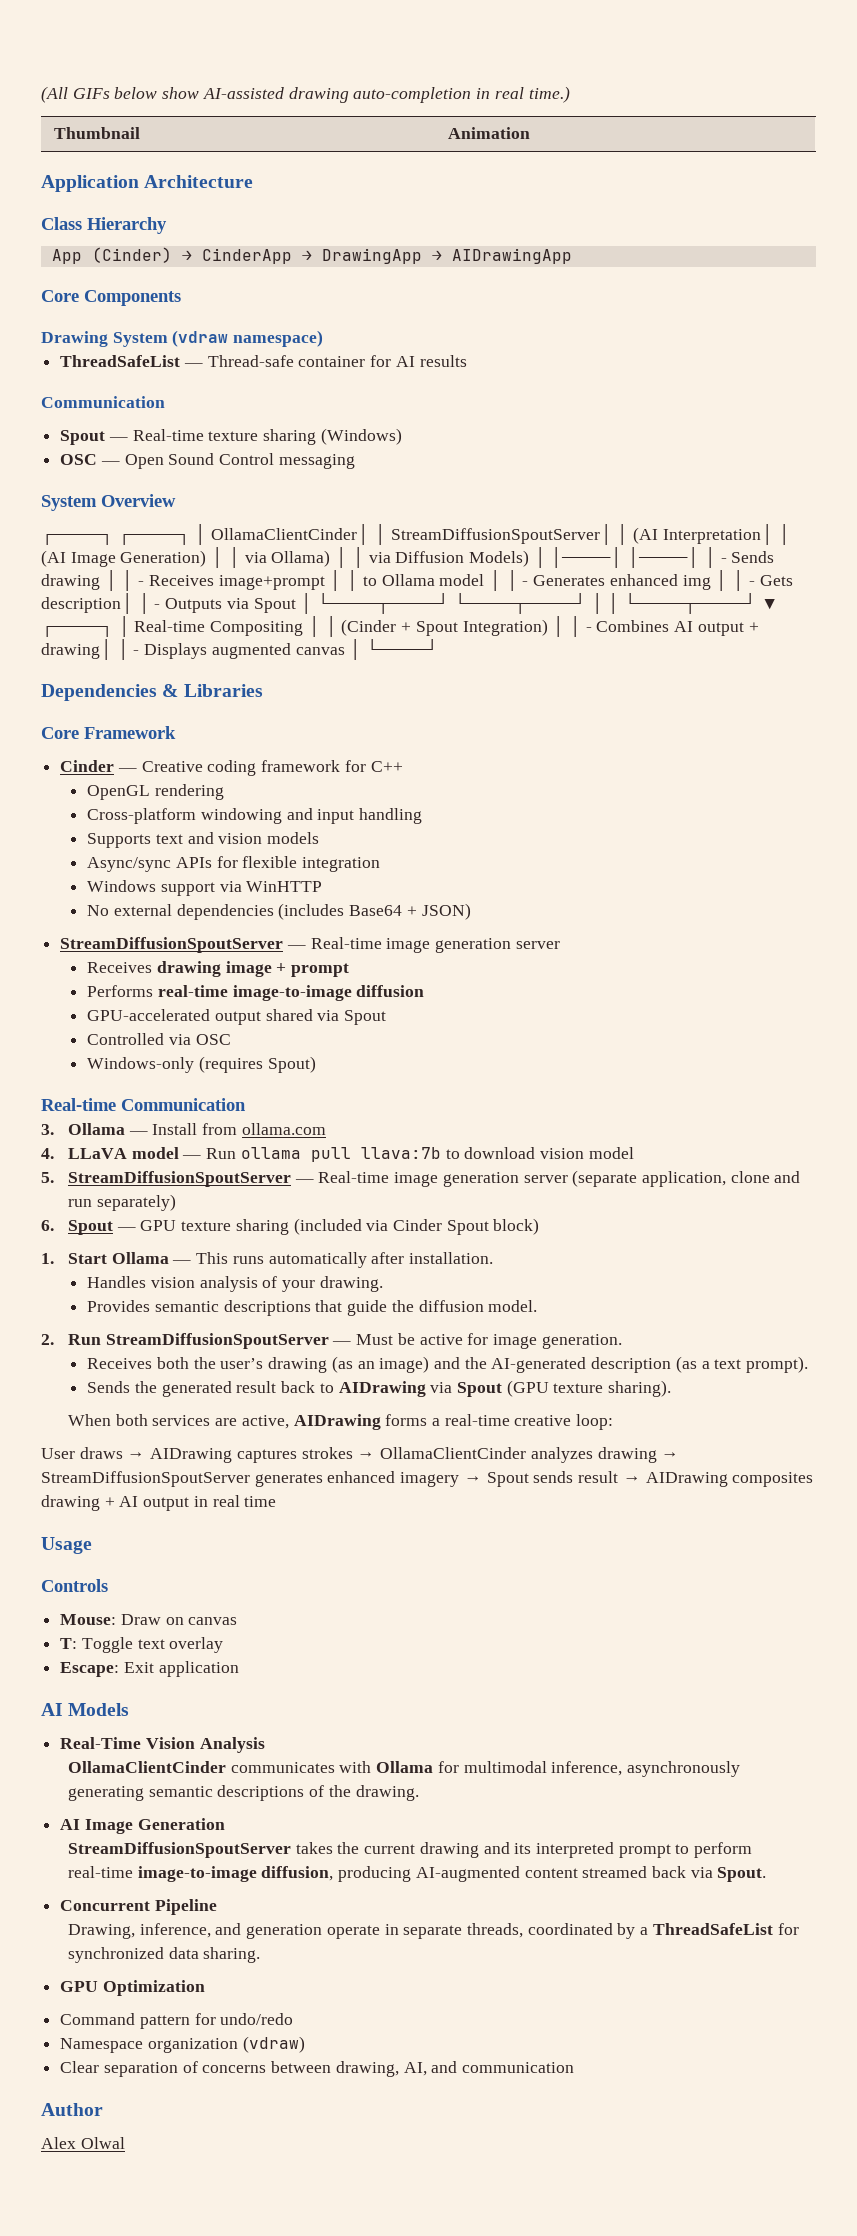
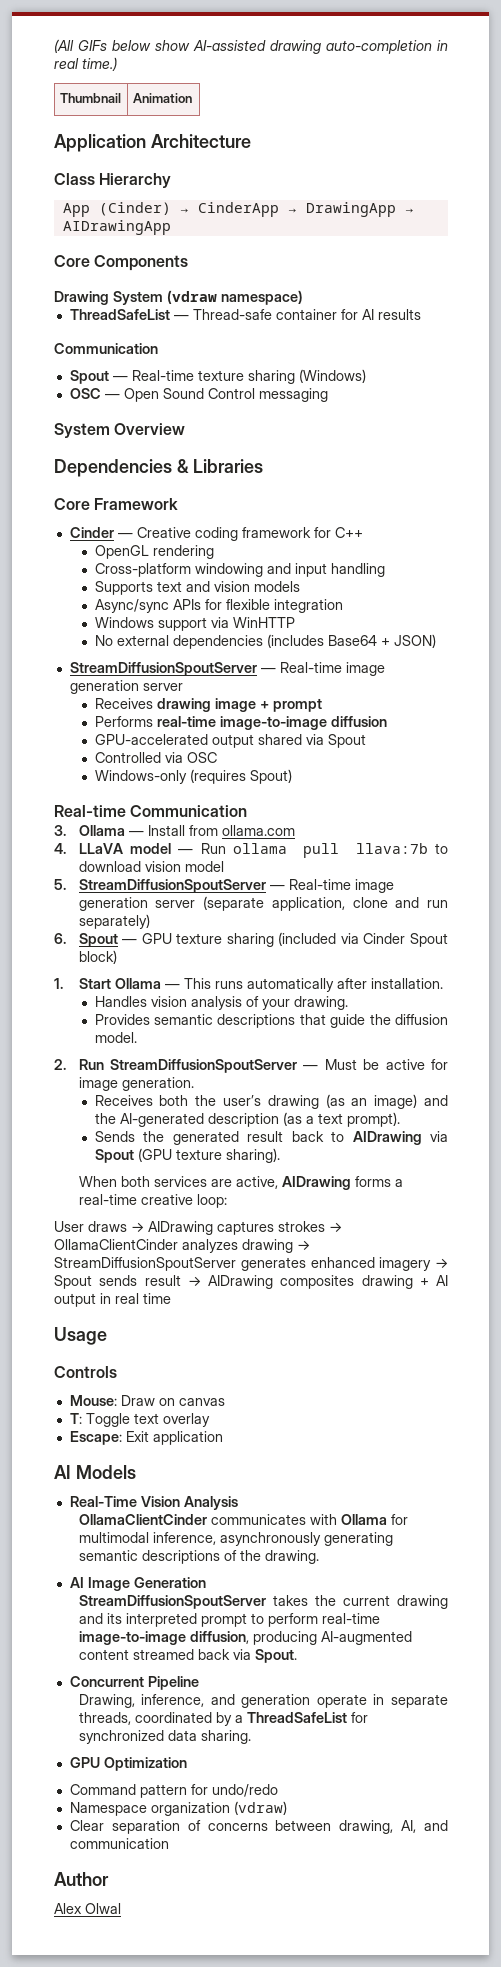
[41,524,790,545] [41,547,775,568] [41,570,793,591] [41,593,778,614] [41,616,759,637] [41,639,439,660] // ┌────┐ ┌────┐ │ OllamaClientCinder│ │ StreamDiffusionSpoutServer│ │ (AI Interpretation│ │ (AI Image Generation) │ │ via Ollama) │ │ via Diffusion Models) │ │────│ │────│ │ - Sends drawing │ │ - Receives image+prompt │ │ to Ollama model │ │ - Generates enhanced img │ │ - Gets description│ │ - Outputs via Spout │ └────┬────┘ └────┬────┘ │ │ └────┬────┘ ▼ ┌────┐ │ Real-time Compositing │ │ (Cinder + Spout Integration) │ │ - Combines AI output + drawing│ │ - Displays augmented canvas │ └────┘ -> (186, 429) none

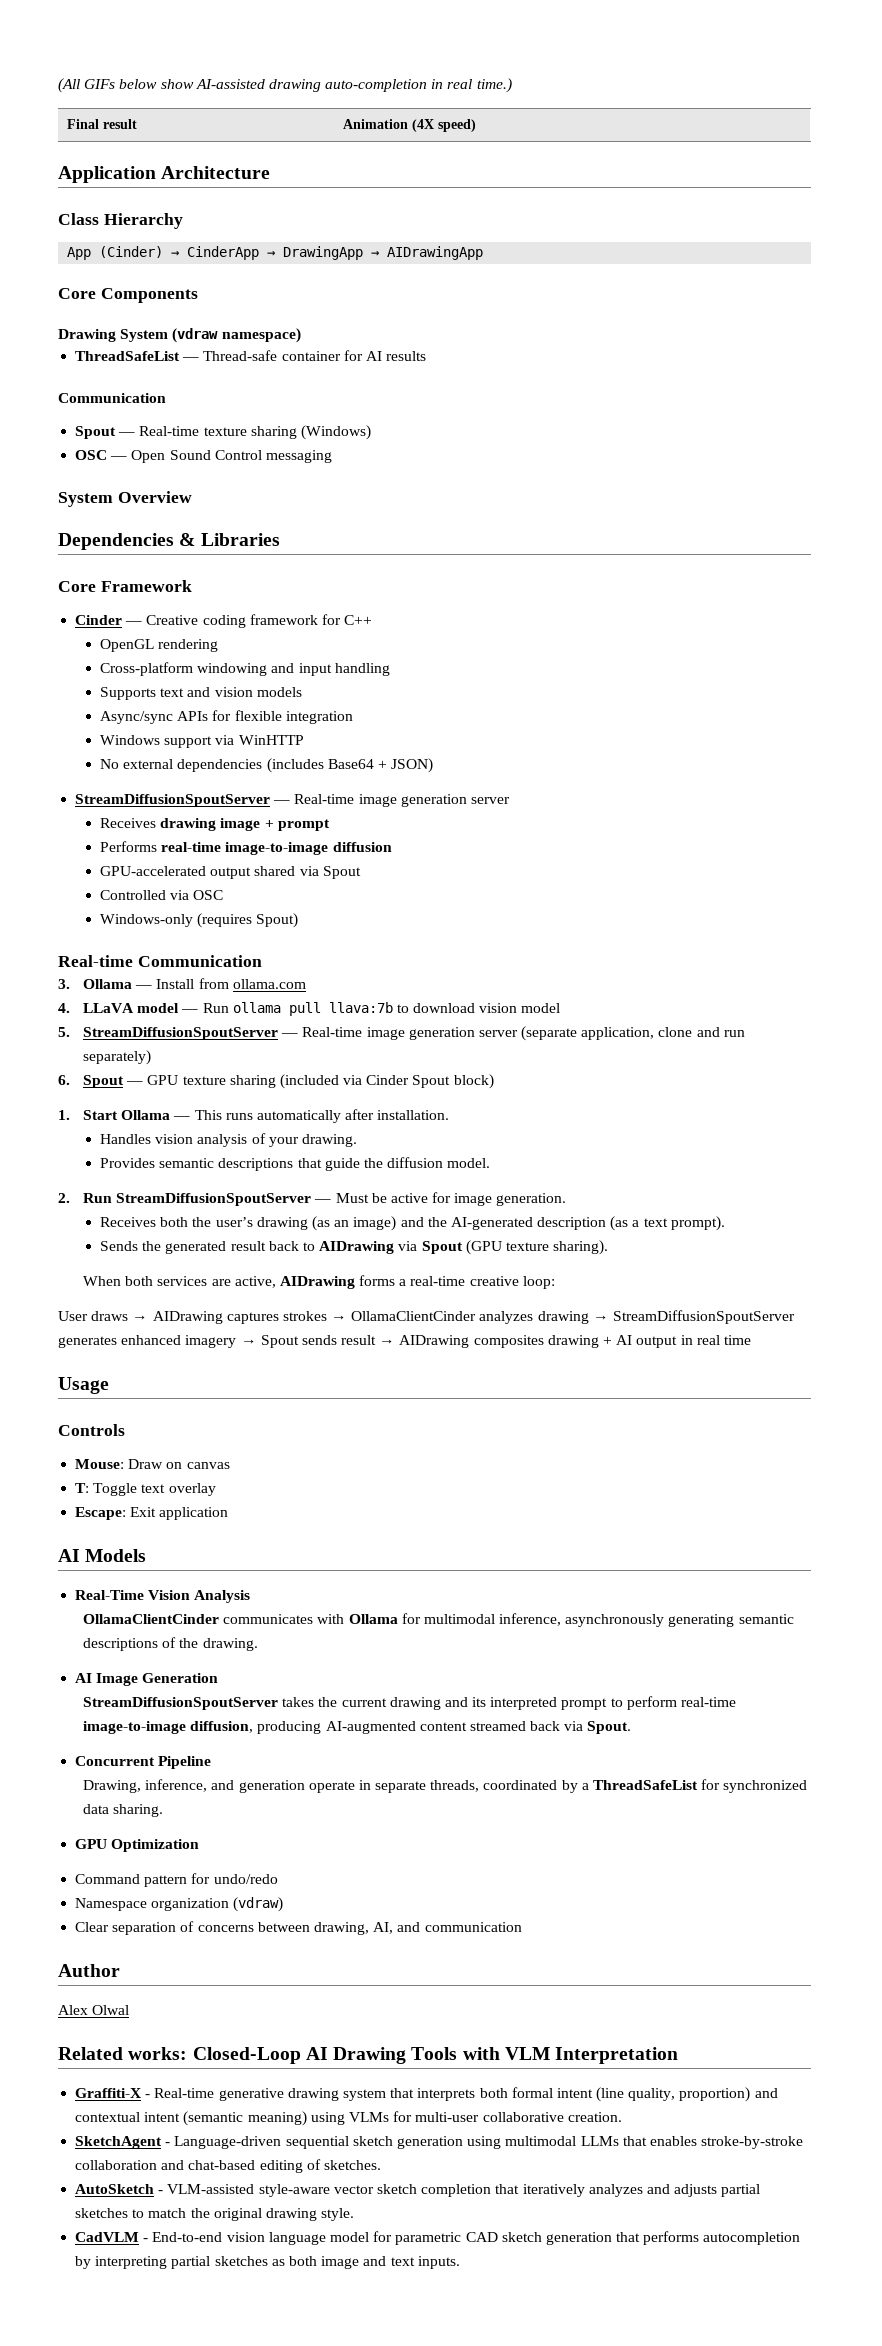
[59,93,121,103] Thumbnail -> [66,119,137,129] Final result
(192, 98) none -> [411,119,476,132] (4X speed)
(121, 1908) none -> [58,2047,679,2064] [75,2087,778,2102] [75,2111,622,2126] [75,2136,804,2149] [75,2159,381,2173] [75,2184,761,2197] [75,2208,355,2221] [75,2231,801,2245] [75,2256,460,2269] // Related works: Closed-Loop AI Drawing Tools with VLM Interpretation // Graffiti-X - Real-time generative drawing system that interprets both formal intent (line quality, proportion) and contextual intent (semantic meaning) using VLMs for multi-user collaborative creation. // SketchAgent - Language-driven sequential sketch generation using multimodal LLMs that enables stroke-by-stroke collaboration and chat-based editing of sketches. // AutoSketch - VLM-assisted style-aware vector sketch completion that iteratively analyzes and adjusts partial sketches to match the original drawing style. // CadVLM - End-to-end vision language model for parametric CAD sketch generation that performs autocompletion by interpreting partial sketches as both image and text inputs.

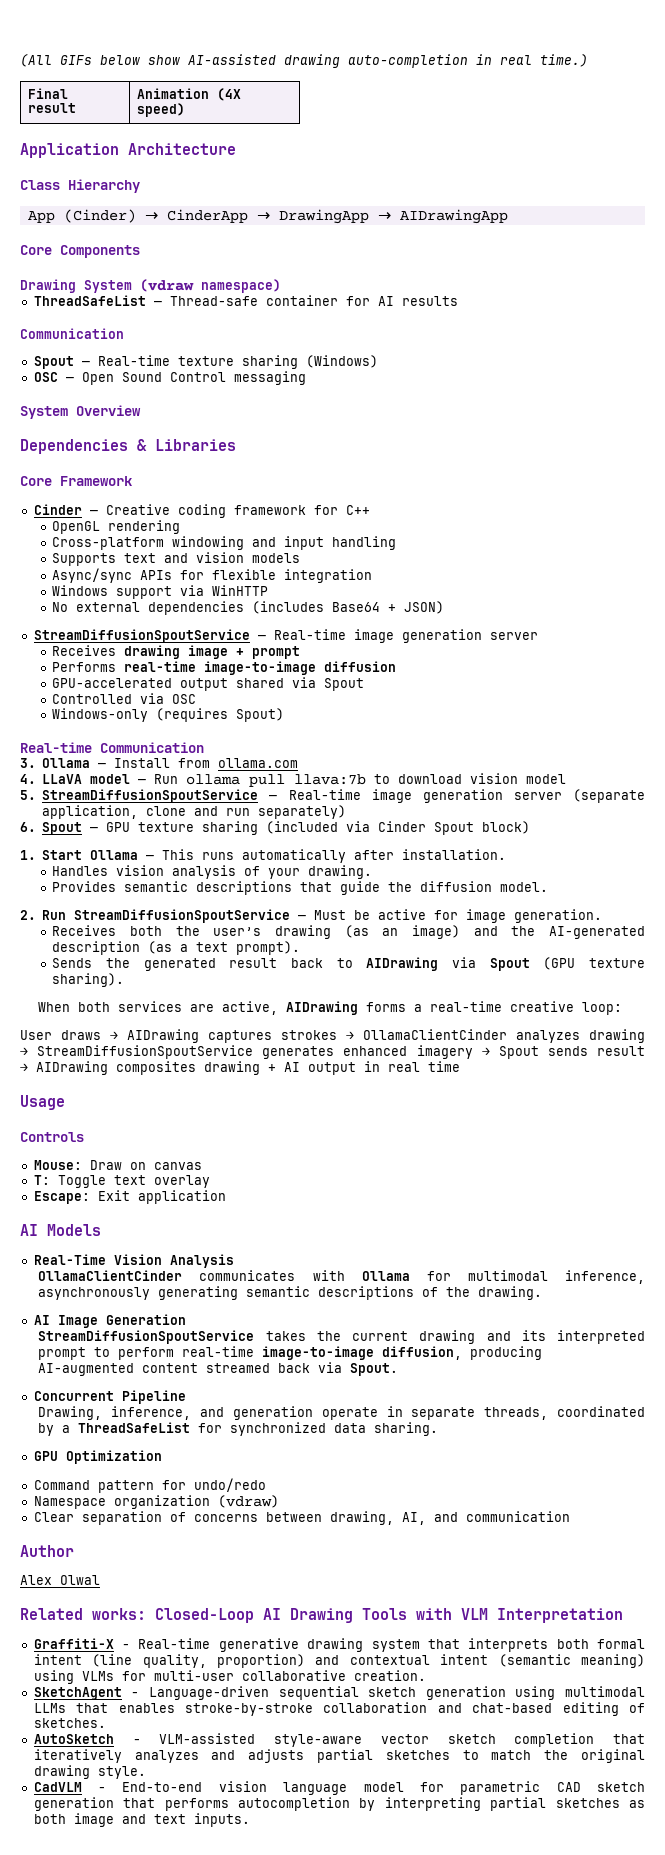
[75,794,271,807] StreamDiffusionSpoutServer -> [33,629,250,643] StreamDiffusionSpoutService
[82,1027,278,1040] StreamDiffusionSpoutServer -> [42,789,259,803] StreamDiffusionSpoutService
[116,1193,312,1206] StreamDiffusionSpoutServer -> [74,909,291,923] StreamDiffusionSpoutService
[613,1310,796,1324] StreamDiffusionSpoutServer -> [37,1045,254,1059] StreamDiffusionSpoutService
[82,1697,278,1710] StreamDiffusionSpoutServer -> [38,1330,255,1344] StreamDiffusionSpoutService

